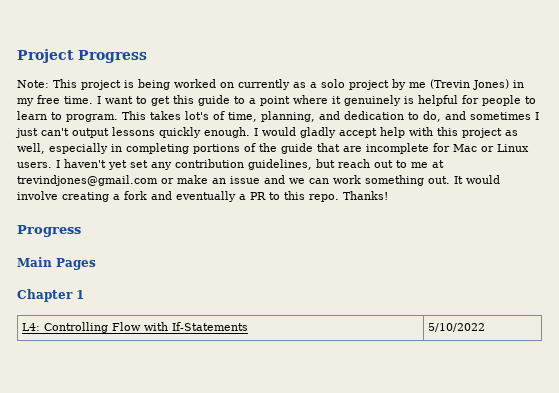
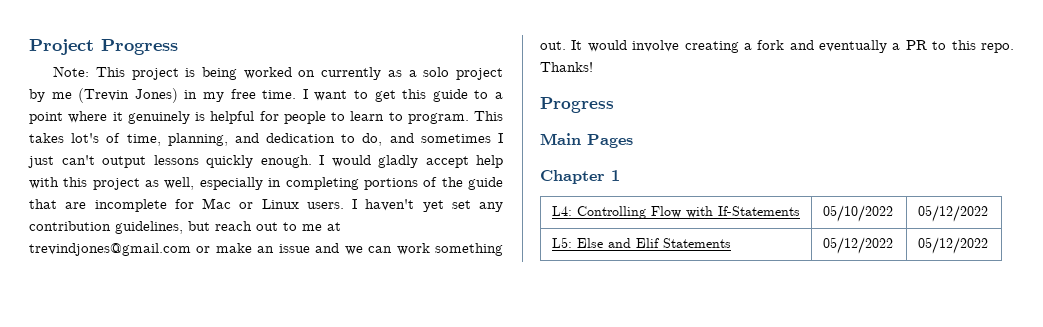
[428,323,486,332] 5/10/2022 -> [822,205,893,222] [917,205,988,222] [551,237,731,248] [822,237,893,254] [917,237,988,254] 05/10/2022 | 05/12/2022 // L5: Else and Elif Statements | 05/12/2022 | 05/12/2022

